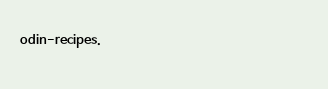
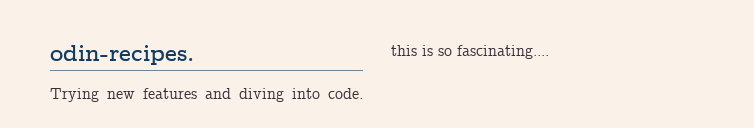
(101, 41) none -> [50,88,363,102] [391,45,549,59] // Trying new features and diving into code. this is so fascinating....

